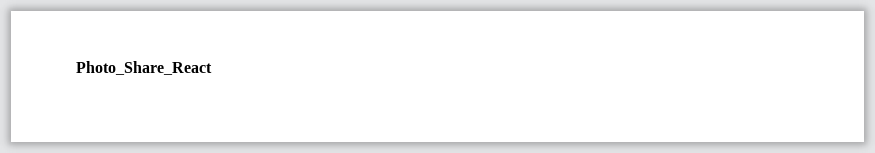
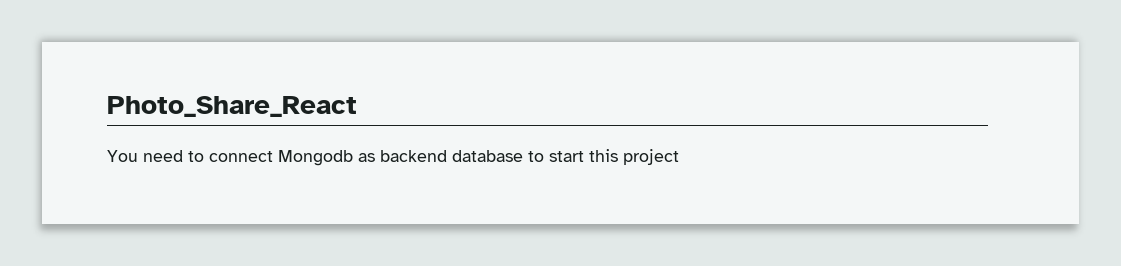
(212, 68) none -> [107,149,679,166] // You need to connect Mongodb as backend database to start this project

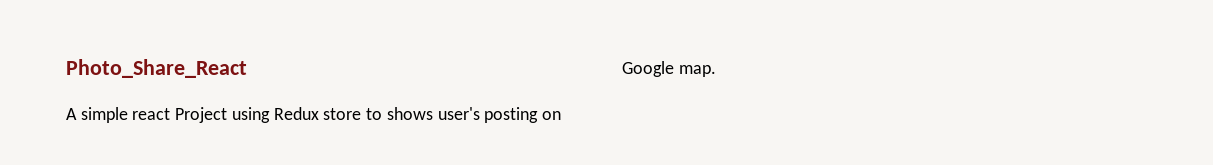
[107,149,679,166] You need to connect Mongodb as backend database to start this project -> [66,107,561,123] [622,61,716,77] A simple react Project using Redux store to shows user's posting on Google map.

